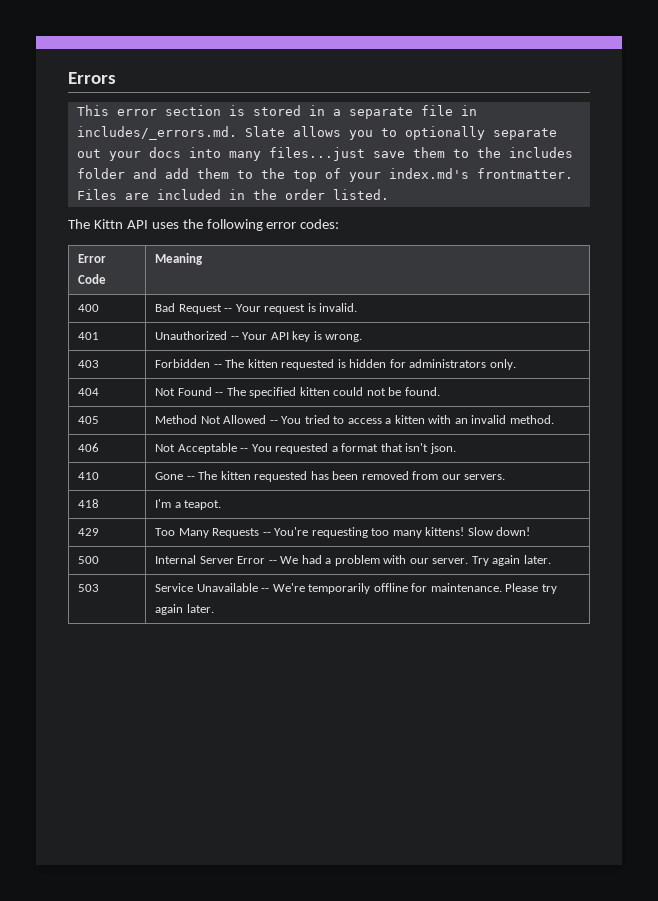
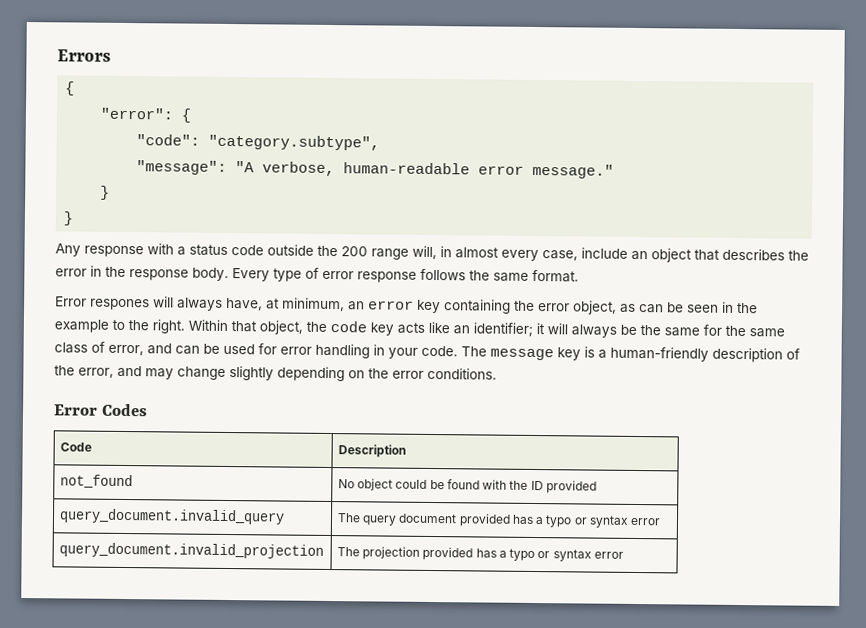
[76,105,477,119] [76,126,557,140] [76,147,573,161] [76,168,573,182] [76,189,389,200] [68,219,340,231] [78,254,107,263] [78,274,107,284] [155,253,204,265] [78,304,100,312] [155,303,358,314] [78,332,100,340] [155,331,363,342] [78,360,100,368] [155,359,516,370] [78,388,100,396] [155,387,440,398] [78,416,100,424] [155,415,554,424] [78,443,100,452] [155,443,456,454] [78,472,100,480] [155,471,506,482] [78,499,100,508] [155,499,222,510] [78,528,100,536] [155,527,531,538] [78,556,100,564] [155,555,551,566] [78,584,100,592] [155,583,557,594] [155,604,214,615] This error section is stored in a separate file in includes/_errors.md. Slate allows you to optionally separate out your docs into many files...just save them to the includes folder and add them to the top of your index.md's frontmatter. Files are included in the order listed. // The Kittn API uses the following error codes: // Error Code | Meaning // 400 | Bad Request -- Your request is invalid. // 401 | Unauthorized -- Your API key is wrong. // 403 | Forbidden -- The kitten requested is hidden for administrators only. // 404 | Not Found -- The specified kitten could not be found. // 405 | Method Not Allowed -- You tried to access a kitten with an invalid method. // 406 | Not Acceptable -- You requested a format that isn't json. // 410 | Gone -- The kitten requested has been removed from our servers. // 418 | I'm a teapot. // 429 | Too Many Requests -- You're requesting too many kittens! Slow down! // 500 | Internal Server Error -- We had a problem with our server. Try again later. // 503 | Service Unavailable -- We're temporarily offline for maintenance. Please try again later. -> [65,81,76,96] [100,107,192,123] [136,134,381,151] [136,160,615,179] [100,185,111,200] [63,211,74,226] [55,243,809,263] [55,265,579,283] [55,296,758,315] [54,319,785,338] [54,341,800,363] [54,365,497,382] [53,403,149,417] [59,442,92,452] [337,444,406,458] [59,474,133,489] [337,478,597,494] [58,508,285,525] [336,513,661,528] [58,542,324,559] [336,546,624,562] { // "error": { // "code": "category.subtype", // "message": "A verbose, human-readable error message." // } // } // Any response with a status code outside the 200 range will, in almost every case, include an object that describes the error in the response body. Every type of error response follows the same format. // Error respones will always have, at minimum, an error key containing the error object, as can be seen in the example to the right. Within that object, the code key acts like an identifier; it will always be the same for the same class of error, and can be used for error handling in your code. The message key is a human-friendly description of the error, and may change slightly depending on the error conditions. // Error Codes // Code | Description // not_found | No object could be found with the ID provided // query_document.invalid_query | The query document provided has a typo or syntax error // query_document.invalid_projection | The projection provided has a typo or syntax error

